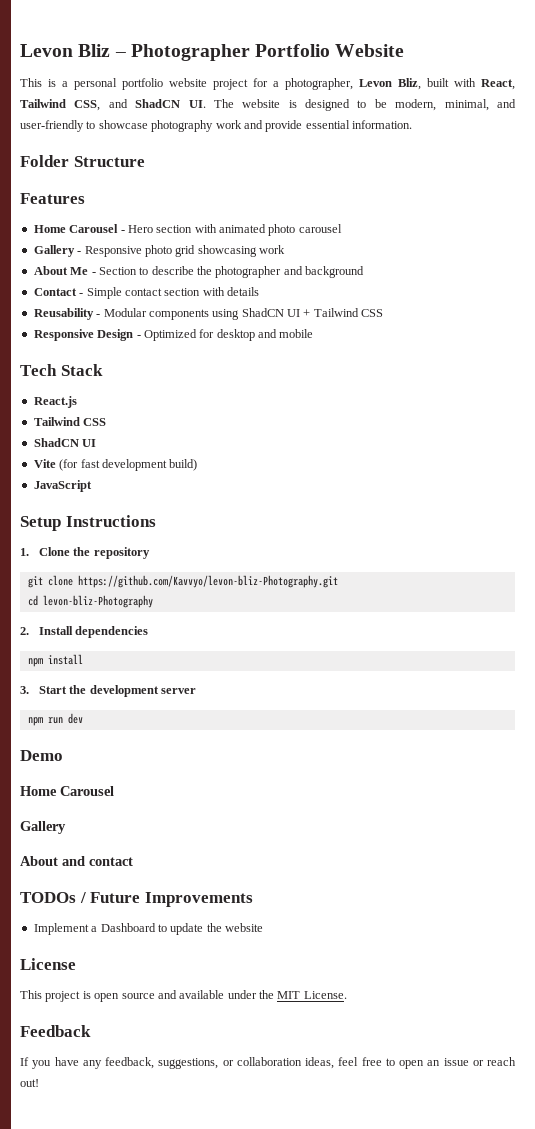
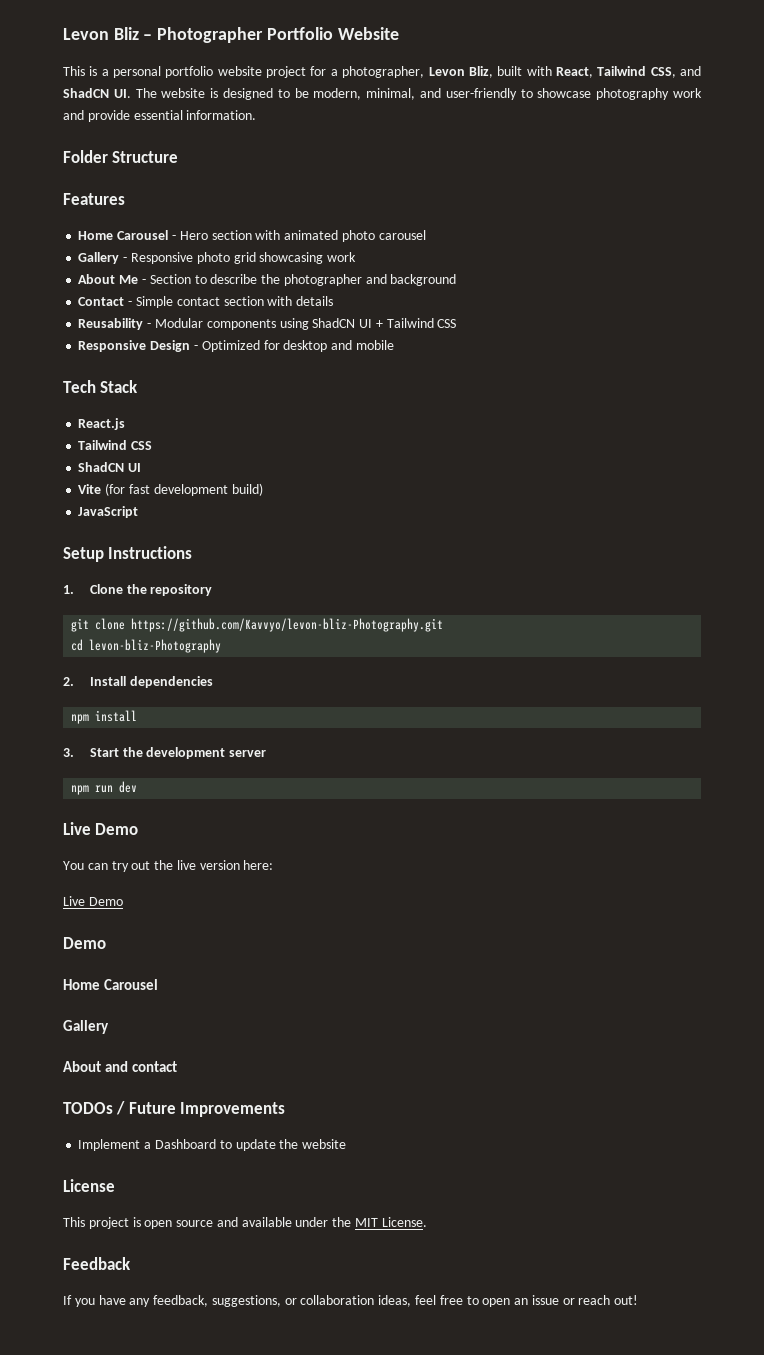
(83, 718) none -> [63,822,139,835] [63,860,274,872] [63,896,123,906] // Live Demo // You can try out the live version here: // Live Demo

